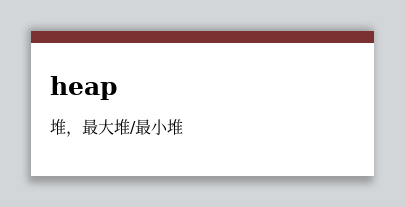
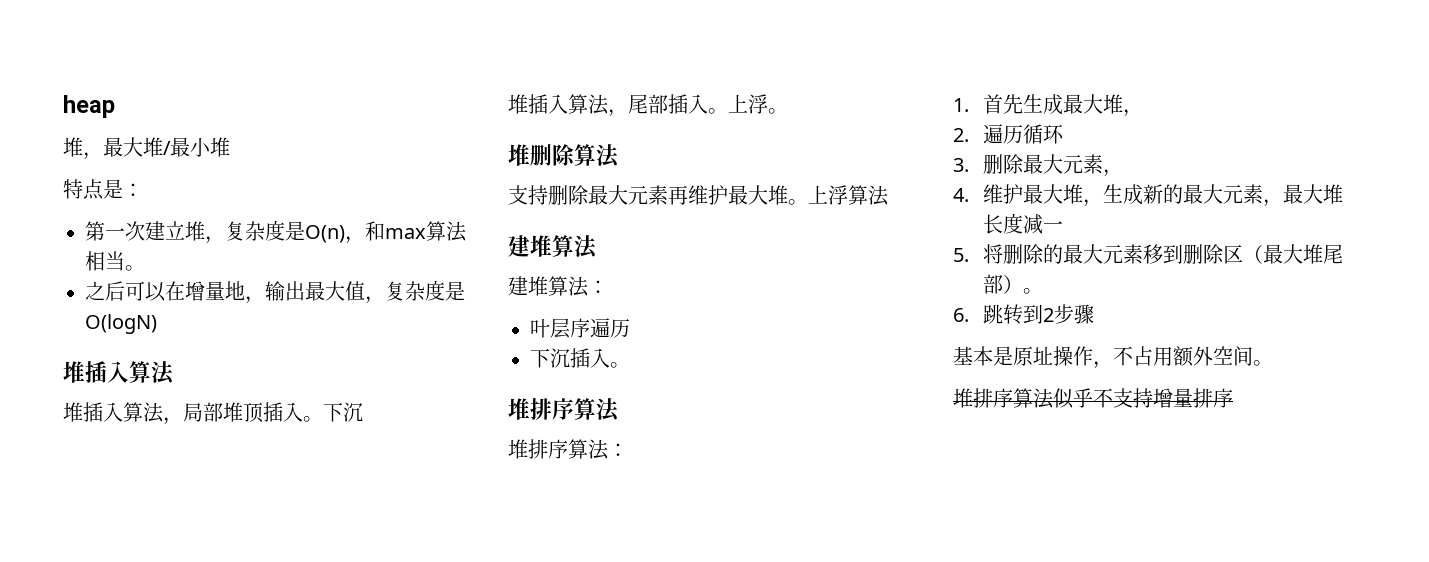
(183, 127) none -> [63,179,143,200] [85,220,467,244] [85,251,145,271] [85,280,465,304] [85,314,157,334] [63,361,175,385] [63,402,363,425] [508,94,788,117] [508,144,620,168] [508,185,889,206] [508,235,598,259] [508,276,608,297] [530,318,630,339] [530,348,630,368] [508,398,620,422] [508,439,628,460] [953,94,1143,117] [953,124,1064,144] [953,154,1123,177] [953,184,1343,207] [982,213,1063,234] [953,244,1343,264] [982,274,1043,294] [953,304,1094,325] [953,346,1273,369] [953,388,1233,409] // 特点是： // 第一次建立堆，复杂度是O(n)，和max算法相当。 // 之后可以在增量地，输出最大值，复杂度是O(logN) // 堆插入算法 // 堆插入算法，局部堆顶插入。下沉 // 堆插入算法，尾部插入。上浮。 // 堆删除算法 // 支持删除最大元素再维护最大堆。上浮算法 // 建堆算法 // 建堆算法： // 叶层序遍历 // 下沉插入。 // 堆排序算法 // 堆排序算法： // 1.首先生成最大堆， // 2.遍历循环 // 3.删除最大元素， // 4.维护最大堆，生成新的最大元素，最大堆长度减一 // 5.将删除的最大元素移到删除区（最大堆尾部）。 // 6.跳转到2步骤 // 基本是原址操作，不占用额外空间。 // 堆排序算法似乎不支持增量排序

